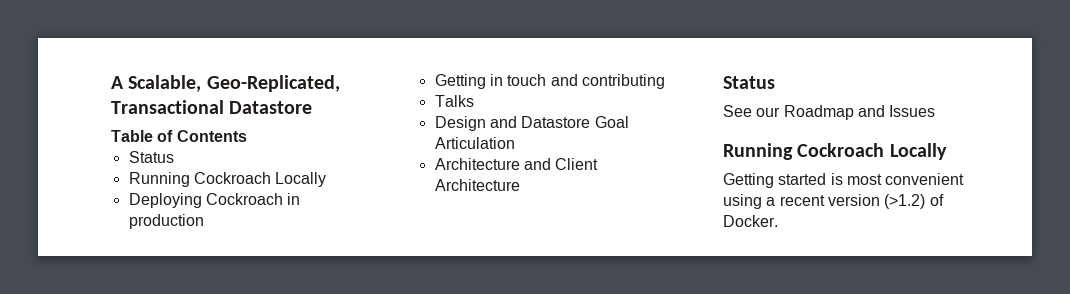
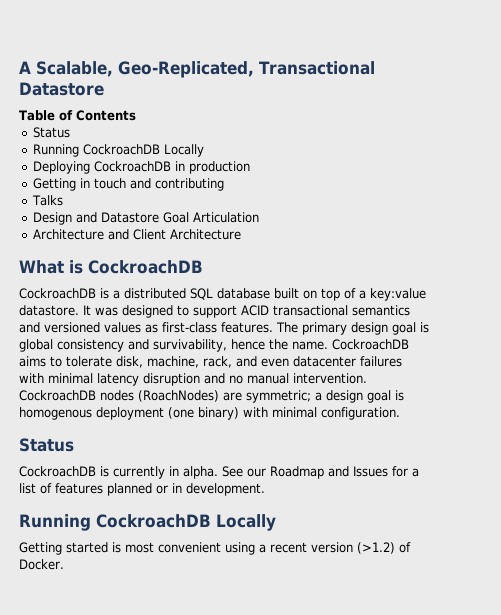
[193,172,271,184] Cockroach -> [83,144,161,155] CockroachDB
[205,193,283,205] Cockroach -> [94,161,172,172] CockroachDB
[723,76,775,89] Status // -> [19,260,203,274] [19,288,426,301] [19,305,410,318] [19,322,429,335] [19,339,409,352] [19,356,402,368] [19,373,367,386] [19,390,404,403] [19,407,400,420] [19,438,74,452] [19,466,218,479] What is CockroachDB // CockroachDB is a distributed SQL database built on top of a key:value datastore. It was designed to support ACID transactional semantics and versioned values as first-class features. The primary design goal is global consistency and survivability, hence the name. CockroachDB aims to tolerate disk, machine, rack, and even datacenter failures with minimal latency disruption and no manual intervention. CockroachDB nodes (RoachNodes) are symmetric; a design goal is homogenous deployment (one binary) with minimal configuration. // Status // CockroachDB is currently in alpha.
[723,143,885,160] // Running Cockroach -> [392,466,419,477] [19,483,265,496] [19,514,211,531] for a list of features planned or in development. // Running CockroachDB

